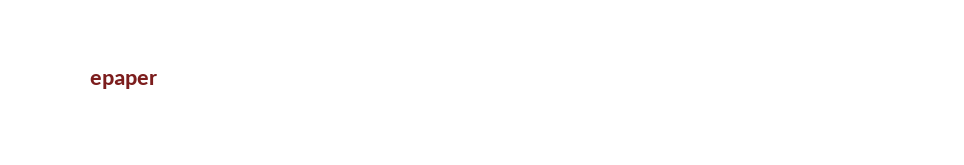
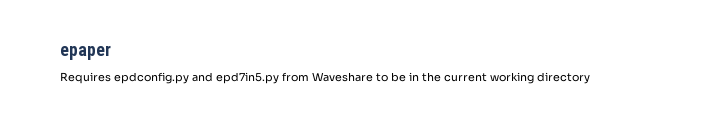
(157, 81) none -> [60,72,590,84] // Requires epdconfig.py and epd7in5.py from Waveshare to be in the current working directory

